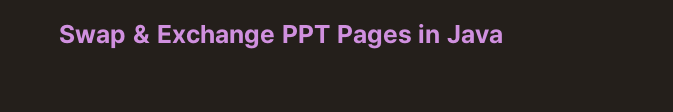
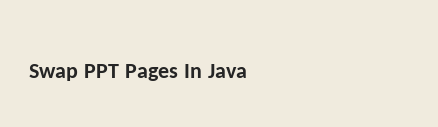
[132,24,275,49] & Exchange -> (78, 72) none
[418,23,441,43] in -> [183,64,202,78] In

